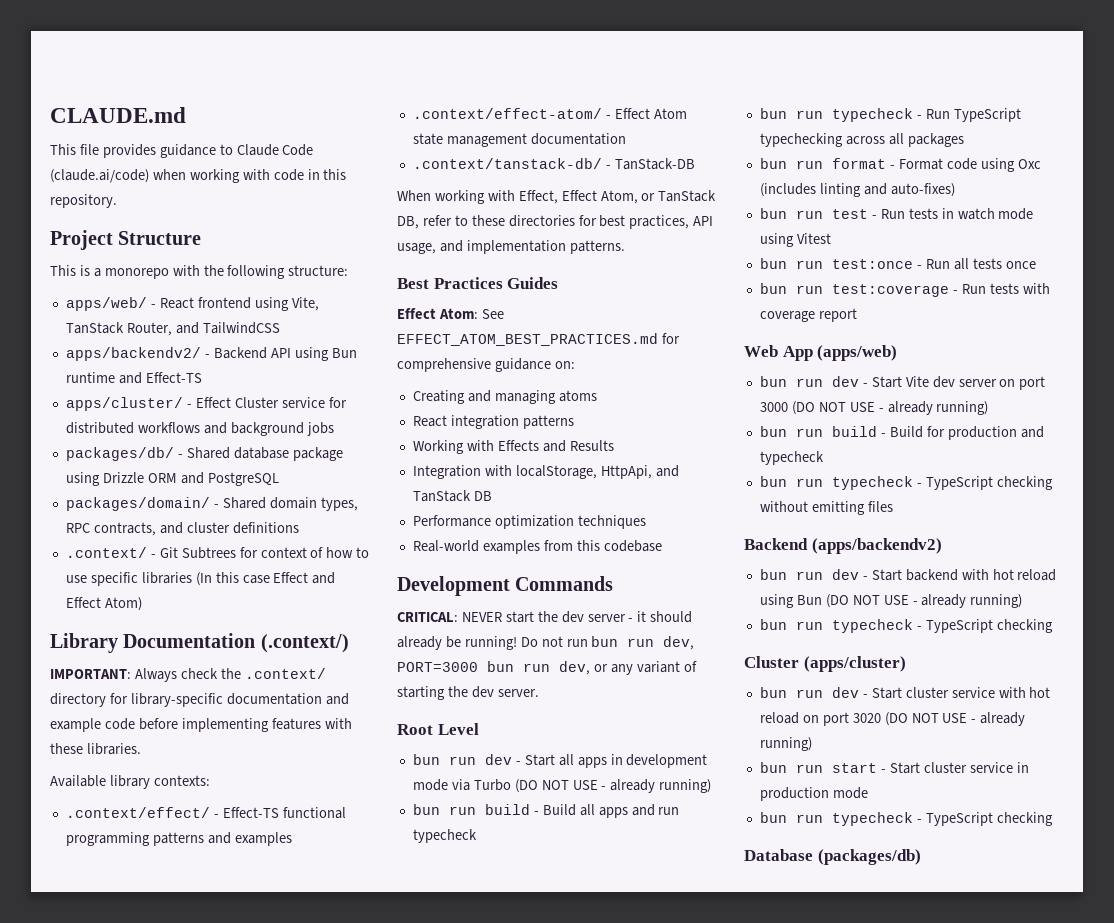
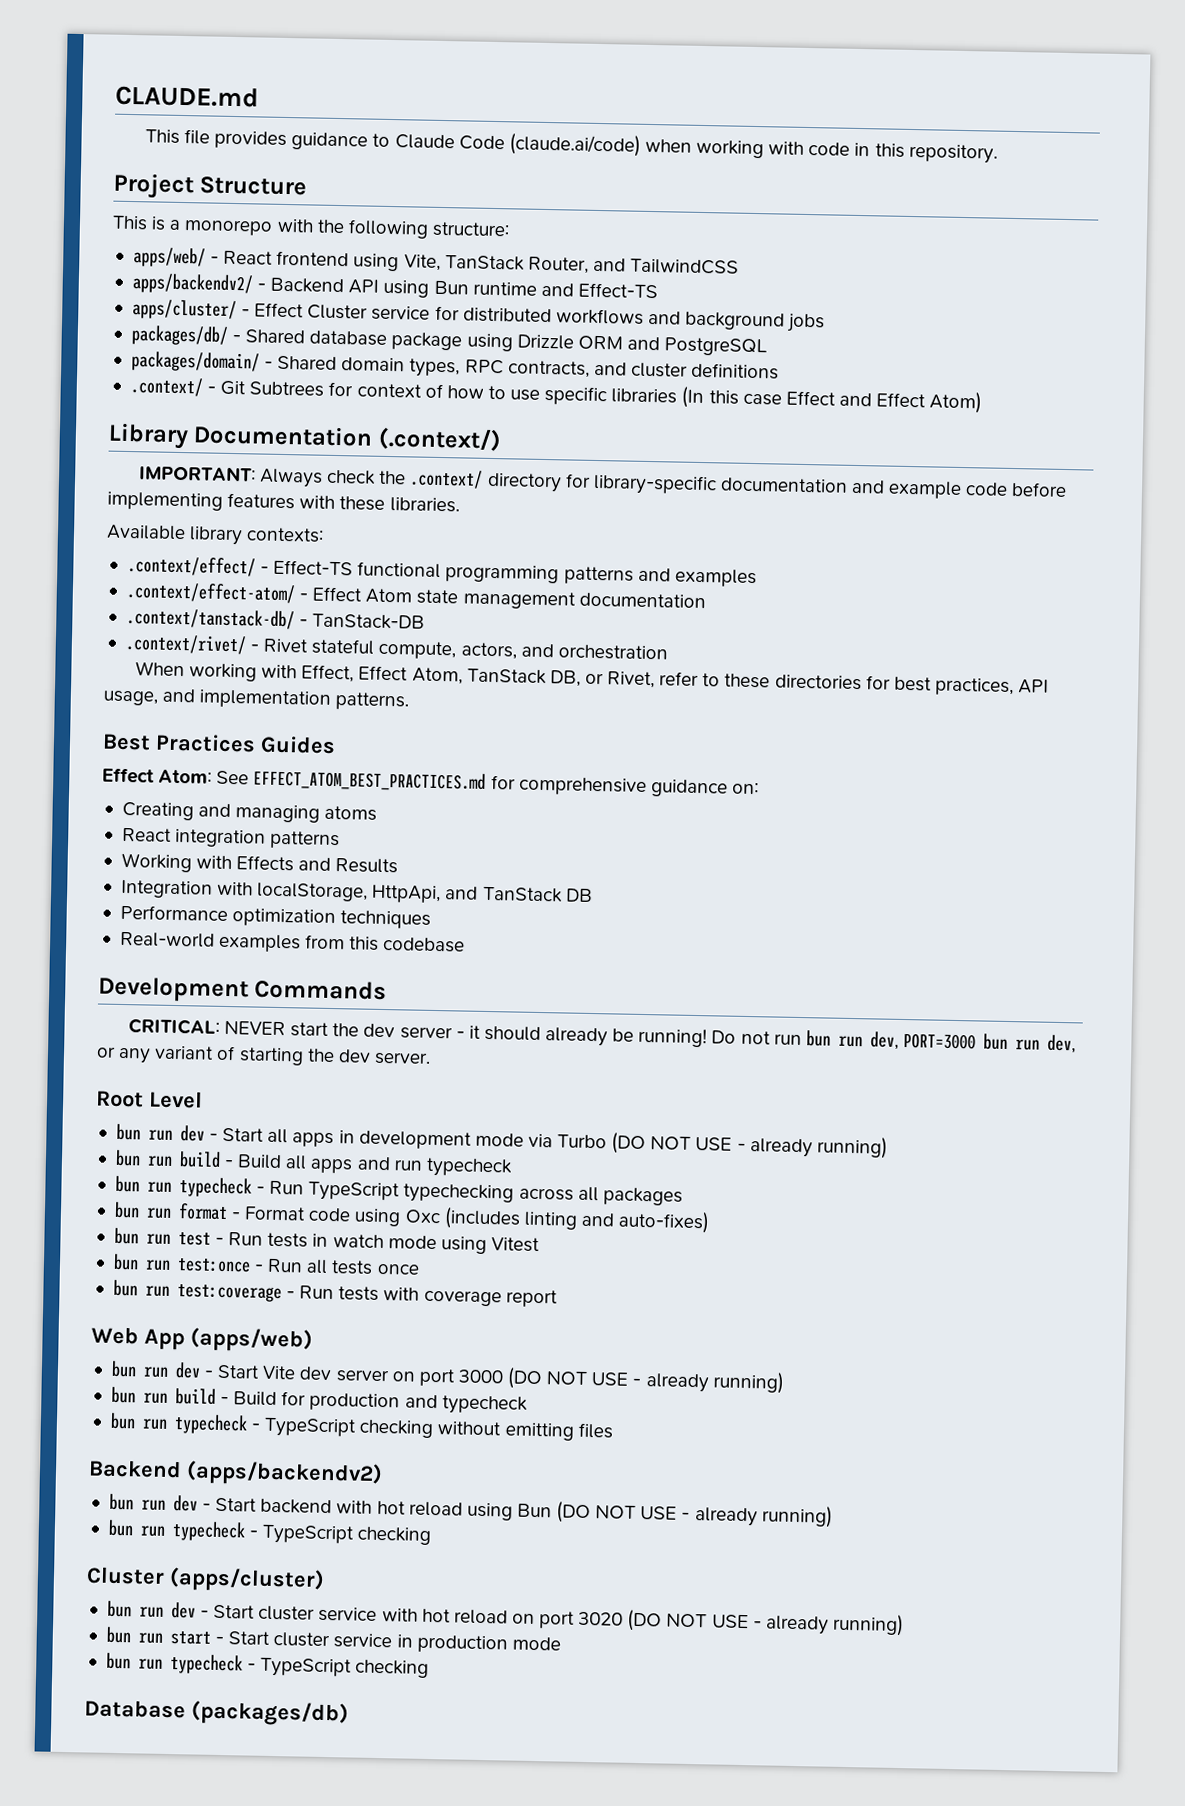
(695, 164) none -> [124,633,668,661] // .context/rivet/ - Rivet stateful compute, actors, and orchestration
[641,193,656,201] or -> (463, 676) none
(419, 222) none -> [584,671,656,689] or Rivet,

